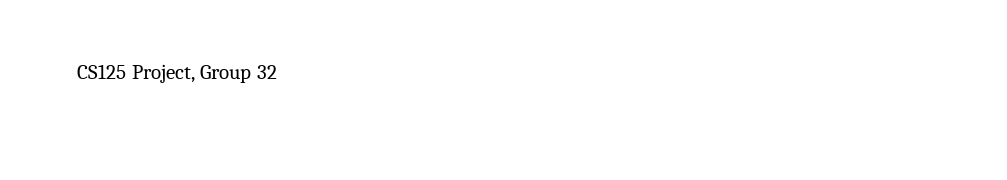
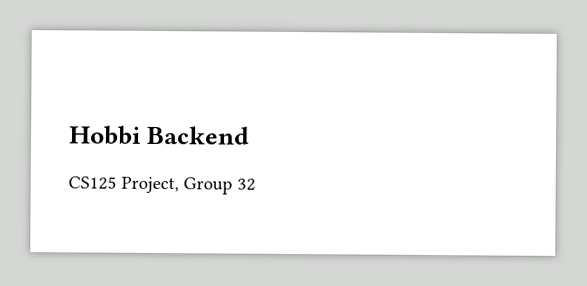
(77, 71) none -> [68,125,251,145] Hobbi Backend //

